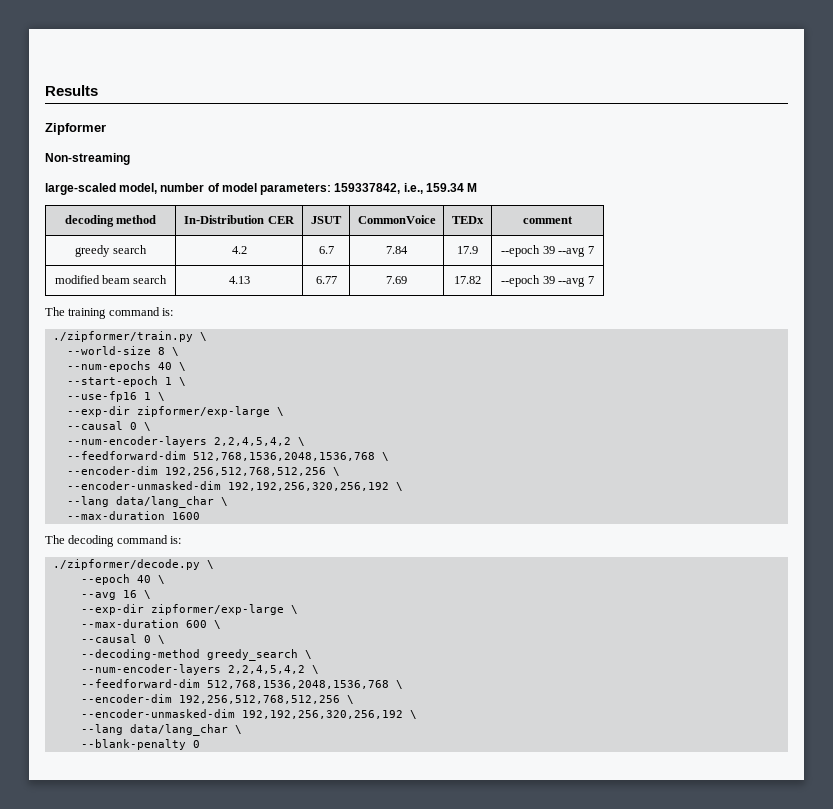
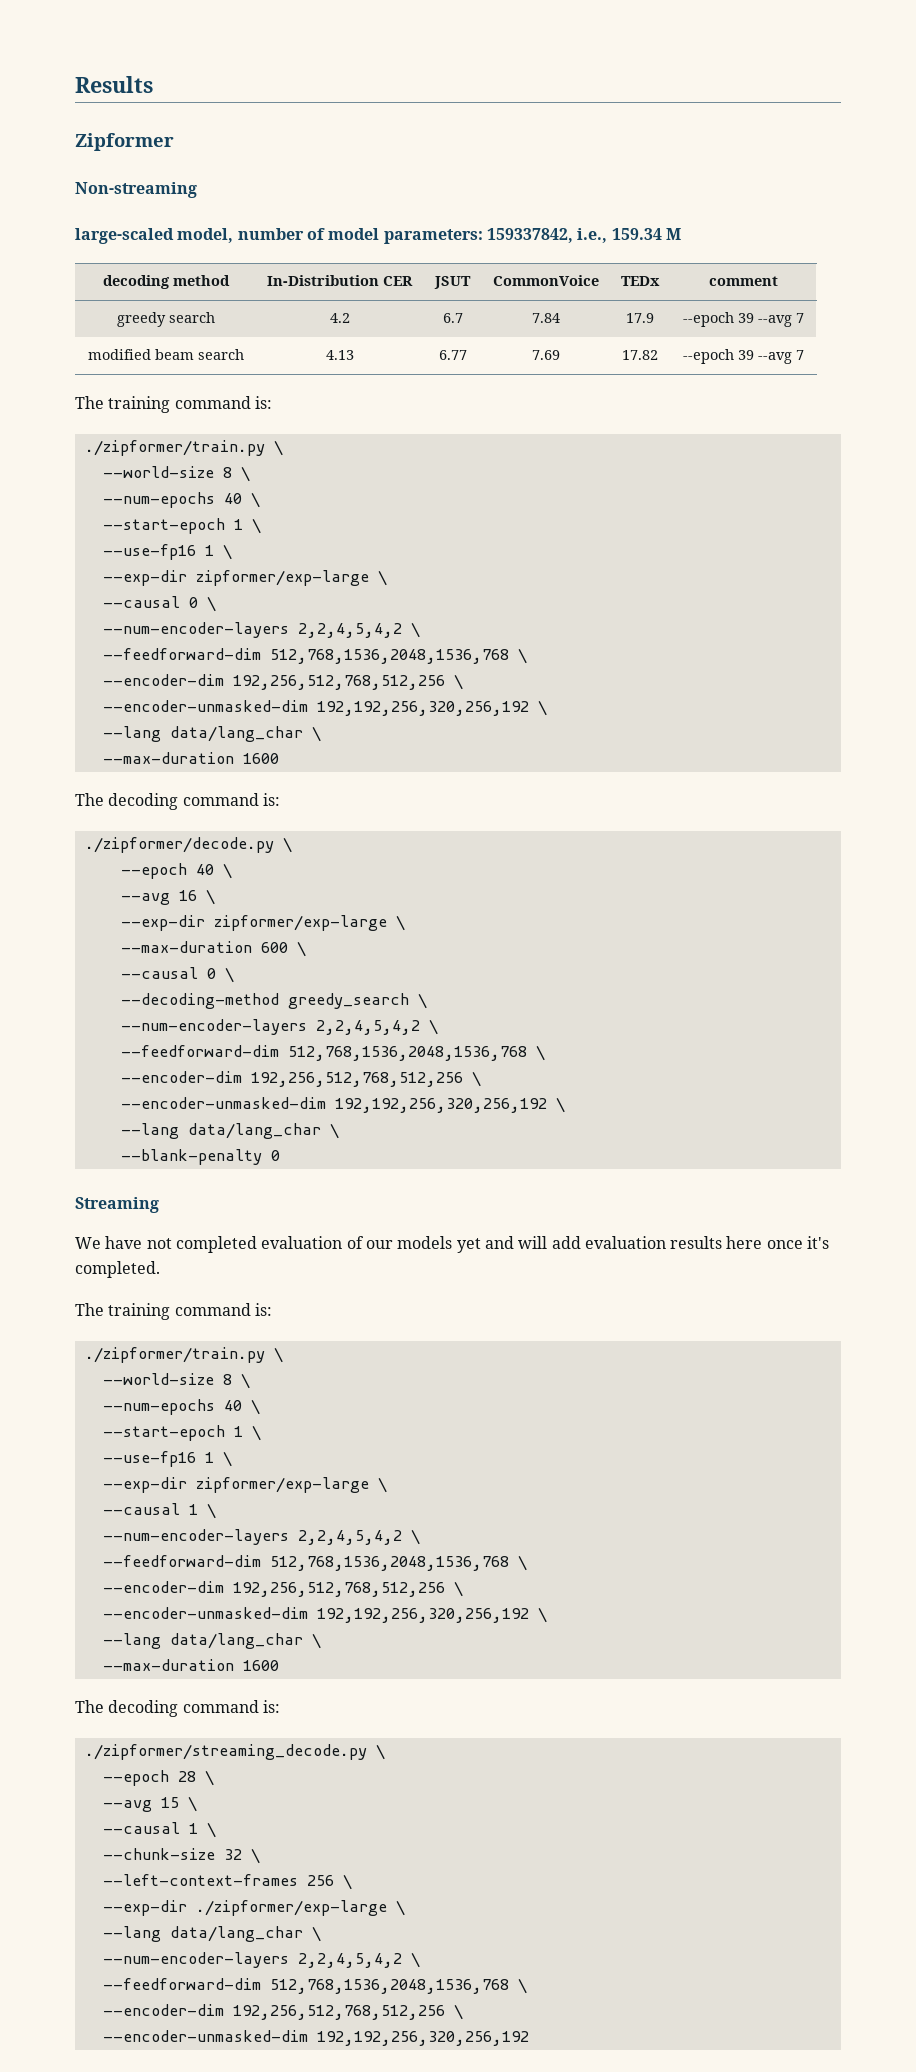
(200, 744) none -> [75,1197,159,1213] [75,1236,830,1253] [75,1261,160,1278] [75,1303,272,1320] [84,1347,283,1363] [102,1373,250,1389] [102,1399,260,1415] [102,1425,261,1441] [102,1451,232,1467] [102,1477,387,1493] [102,1503,216,1519] [102,1529,420,1545] [102,1555,527,1571] [102,1581,463,1597] [102,1607,547,1623] [102,1633,321,1649] [102,1659,279,1671] [75,1700,280,1717] [84,1744,385,1760] [102,1770,214,1786] [102,1796,197,1812] [102,1822,216,1838] [102,1848,260,1864] [102,1874,352,1890] [102,1900,405,1916] [102,1926,321,1942] [102,1952,420,1968] [102,1978,527,1994] [102,2004,463,2020] [102,2030,529,2046] // Streaming // We have not completed evaluation of our models yet and will add evaluation results here once it's completed. // The training command is: // ./zipformer/train.py \ // --world-size 8 \ // --num-epochs 40 \ // --start-epoch 1 \ // --use-fp16 1 \ // --exp-dir zipformer/exp-large \ // --causal 1 \ // --num-encoder-layers 2,2,4,5,4,2 \ // --feedforward-dim 512,768,1536,2048,1536,768 \ // --encoder-dim 192,256,512,768,512,256 \ // --encoder-unmasked-dim 192,192,256,320,256,192 \ // --lang data/lang_char \ // --max-duration 1600 // The decoding command is: // ./zipformer/streaming_decode.py \ // --epoch 28 \ // --avg 15 \ // --causal 1 \ // --chunk-size 32 \ // --left-context-frames 256 \ // --exp-dir ./zipformer/exp-large \ // --lang data/lang_char \ // --num-encoder-layers 2,2,4,5,4,2 \ // --feedforward-dim 512,768,1536,2048,1536,768 \ // --encoder-dim 192,256,512,768,512,256 \ // --encoder-unmasked-dim 192,192,256,320,256,192

